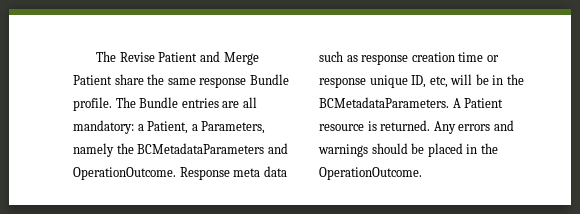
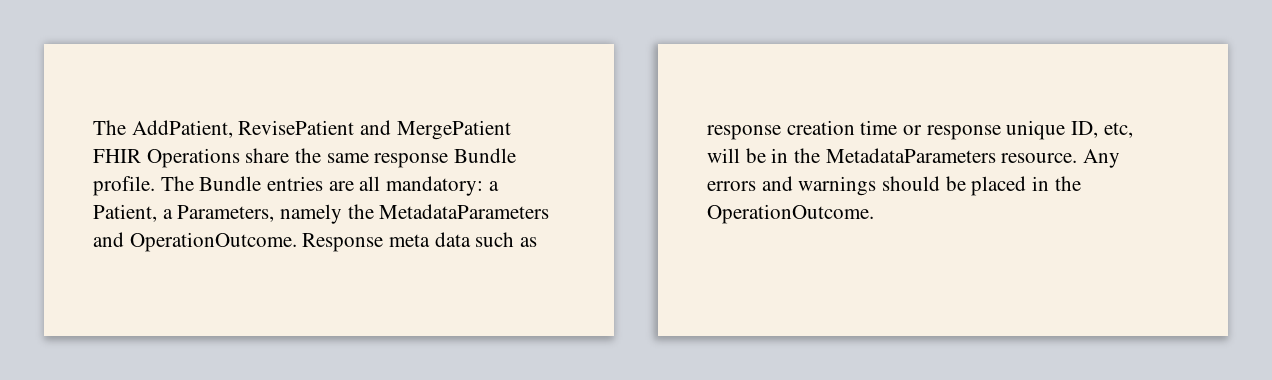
[96,51,259,65] [73,75,112,85] The Revise Patient and Merge Patient -> [93,120,511,140] [93,148,240,168] The AddPatient, RevisePatient and MergePatient FHIR Operations
[137,143,265,154] BCMetadataParameters -> [379,204,550,219] MetadataParameters
[319,97,504,108] [319,120,431,131] BCMetadataParameters. A Patient resource is returned. -> [825,148,1078,163] MetadataParameters resource.

